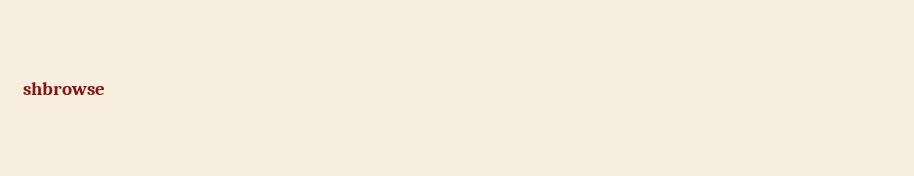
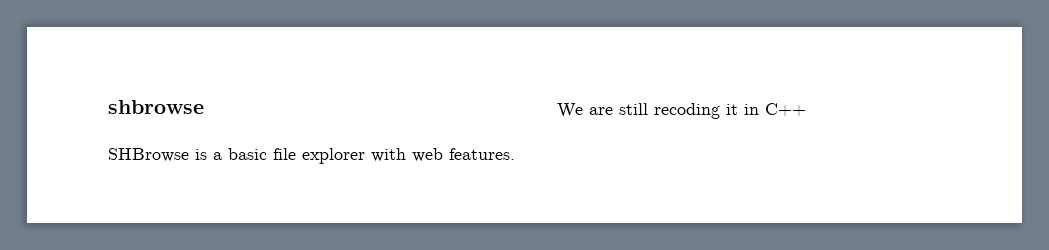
(105, 88) none -> [108,148,515,164] [557,103,806,119] // SHBrowse is a basic file explorer with web features. We are still recoding it in C++

